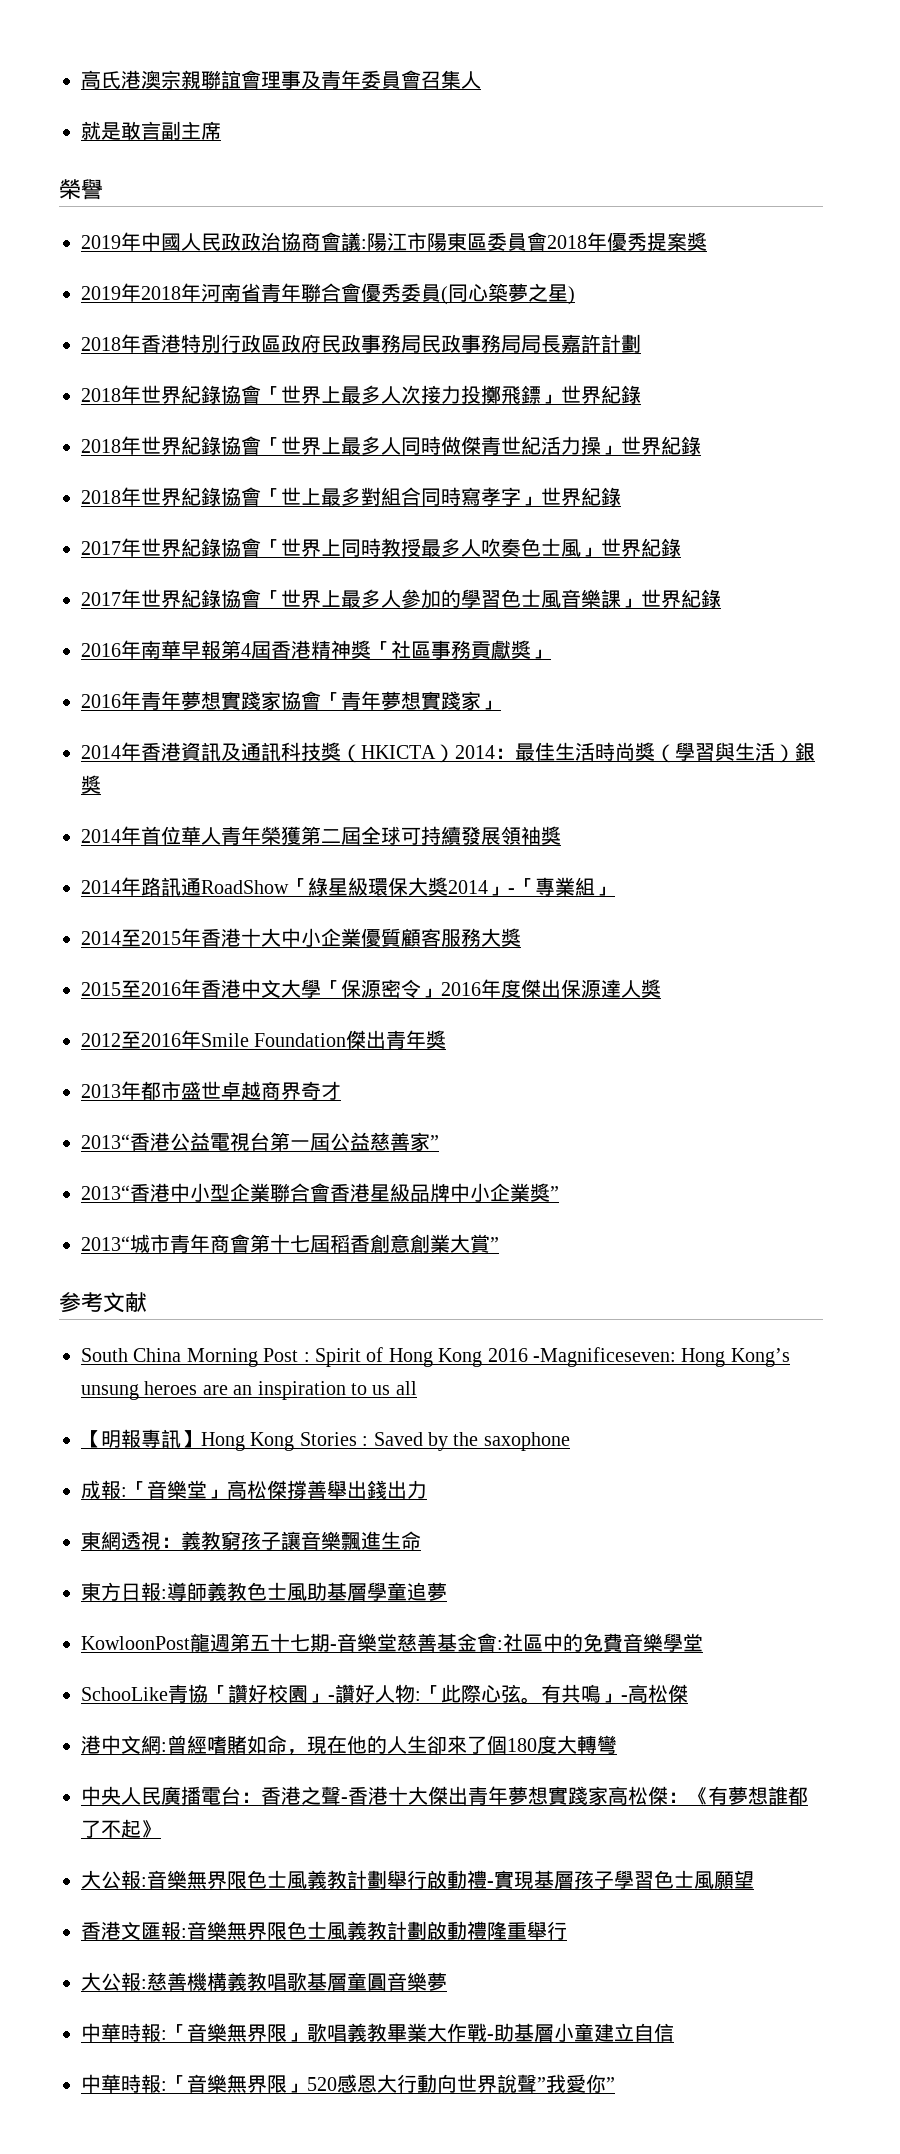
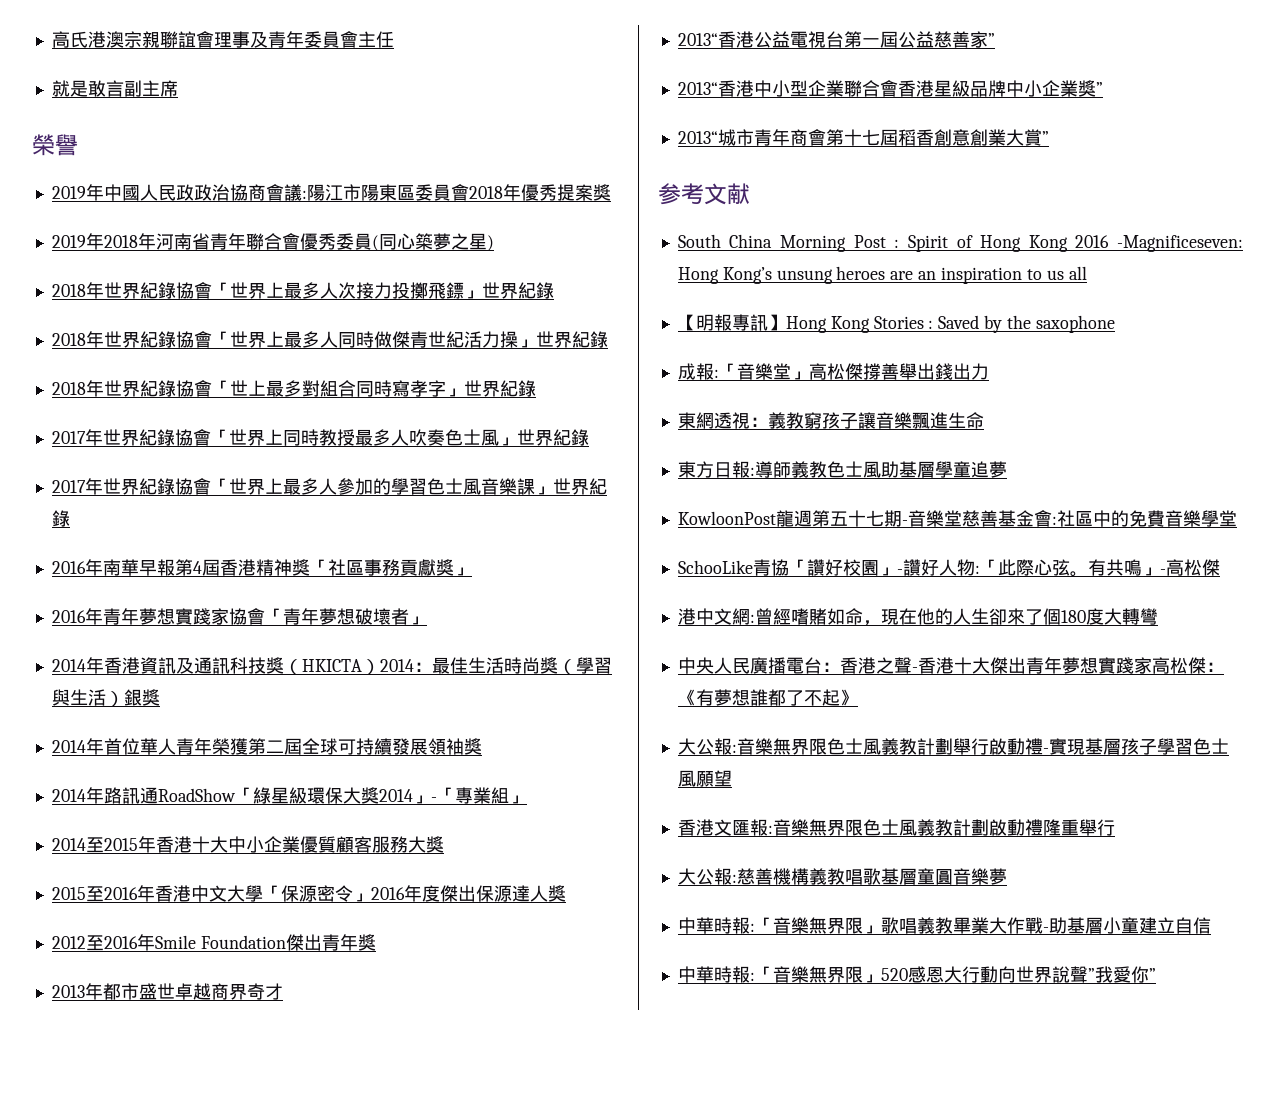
[421,70,481,89] 召集人 -> [357,31,394,48] 主任
[81,334,641,353] // 2018年香港特別行政區政府民政事務局民政事務局局長嘉許計劃 -> (494, 243) none
[421,691,481,710] 實踐家 -> [354,608,409,625] 破壞者

